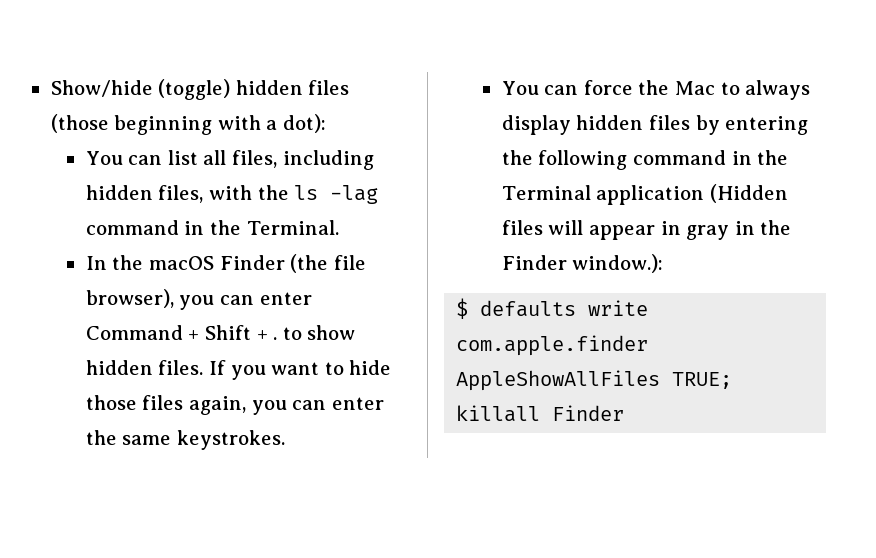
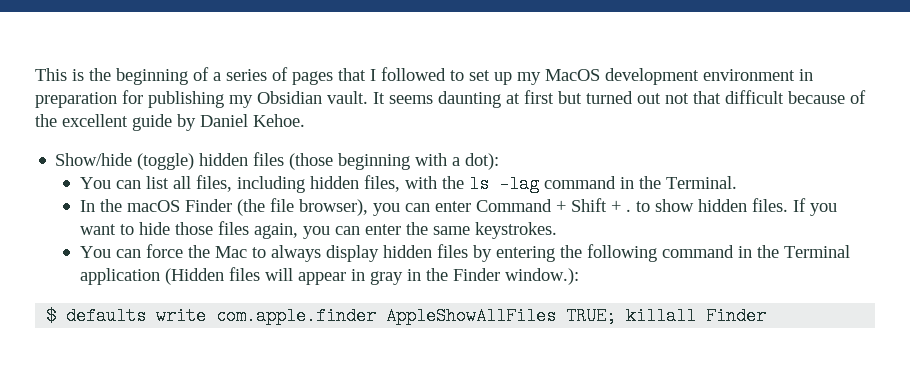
(50, 88) none -> [35,67,813,85] [35,90,866,108] [35,114,305,131] This is the beginning of a series of pages that I followed to set up my MacOS development environment in preparation for publishing my Obsidian vault. It seems daunting at first but turned out not that difficult because of the excellent guide by Daniel Kehoe. //

